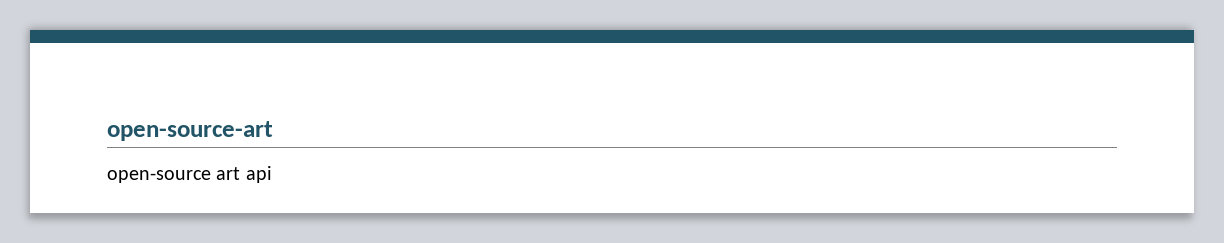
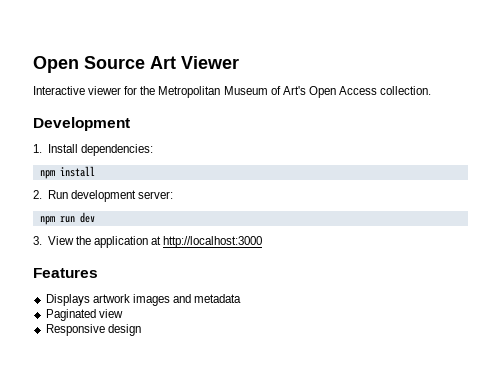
[107,121,273,141] [107,166,272,183] open-source-art // open-source art api -> [33,56,239,73] [33,86,432,98] [33,117,130,131] [33,144,153,156] [39,166,95,179] [33,190,173,202] [39,212,95,225] [33,236,263,248] [33,268,98,278] [45,294,242,306] [45,309,123,321] [45,324,141,336] Open Source Art Viewer // Interactive viewer for the Metropolitan Museum of Art's Open Access collection. // Development // 1. Install dependencies: // npm install // 2. Run development server: // npm run dev // 3. View the application at http://localhost:3000 // Features // Displays artwork images and metadata // Paginated view // Responsive design

